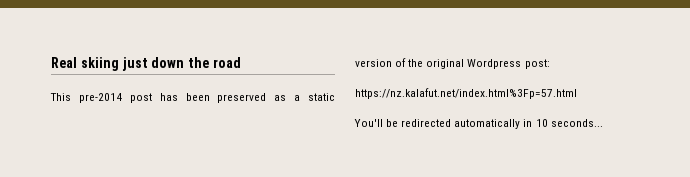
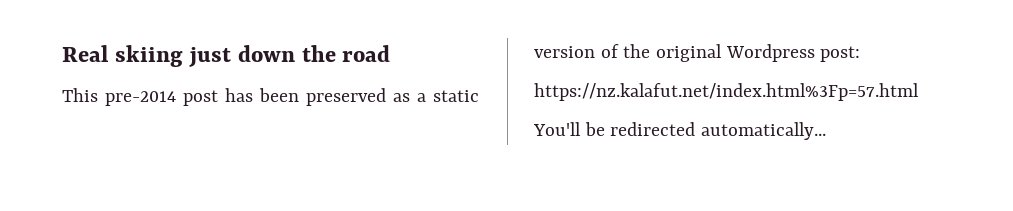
[454,119,603,129] automatically in 10 seconds... -> [701,122,827,140] automatically...

